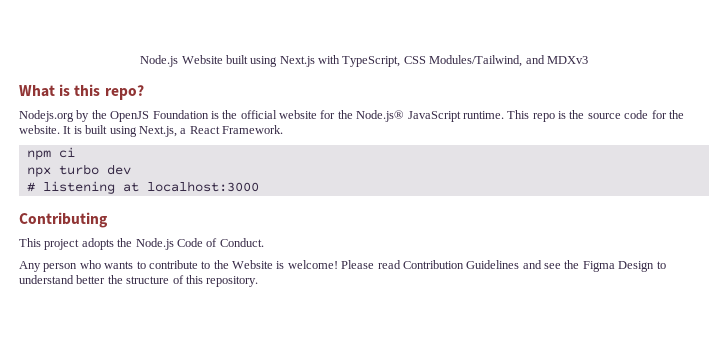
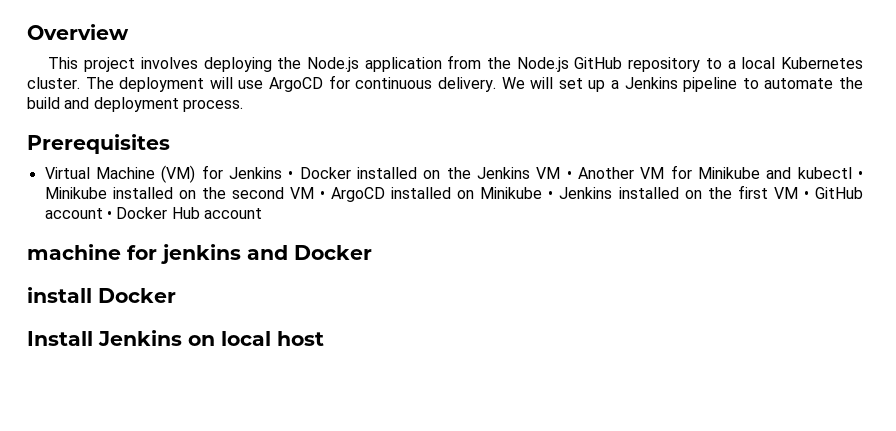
[140,55,588,67] [19,84,144,100] [19,110,684,122] [19,125,283,137] [26,147,75,160] [26,164,131,177] [26,181,259,194] [19,212,108,228] [19,238,264,250] [19,260,666,272] [19,275,259,287] Node.js Website built using Next.js with TypeScript, CSS Modules/Tailwind, and MDXv3 // What is this repo? // Nodejs.org by the OpenJS Foundation is the official website for the Node.js® JavaScript runtime. This repo is the source code for the website. It is built using Next.js, a React Framework. // npm ci // npx turbo dev // # listening at localhost:3000 // Contributing // This project adopts the Node.js Code of Conduct. // Any person who wants to contribute to the Website is welcome! Please read Contribution Guidelines and see the Figma Design to understand better the structure of this repository. -> [27,24,129,40] [48,55,863,72] [27,75,863,92] [27,97,243,112] [27,134,170,154] [44,165,863,183] [44,185,863,202] [44,207,262,219] [27,244,372,264] [27,287,176,303] [27,330,324,346] Overview // This project involves deploying the Node.js application from the Node.js GitHub repository to a local Kubernetes cluster. The deployment will use ArgoCD for continuous delivery. We will set up a Jenkins pipeline to automate the build and deployment process. // Prerequisites // Virtual Machine (VM) for Jenkins • Docker installed on the Jenkins VM • Another VM for Minikube and kubectl • Minikube installed on the second VM • ArgoCD installed on Minikube • Jenkins installed on the first VM • GitHub account • Docker Hub account // machine for jenkins and Docker // install Docker // Install Jenkins on local host

